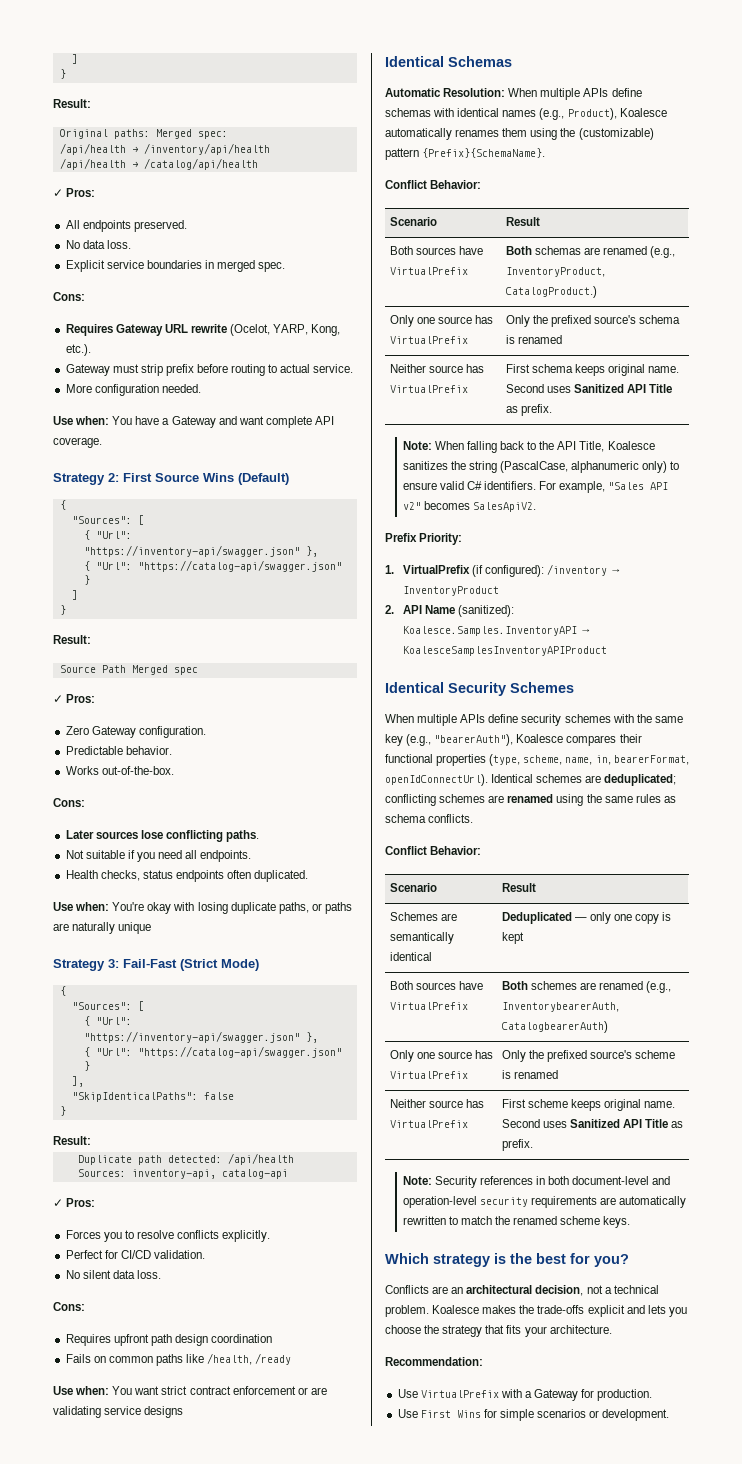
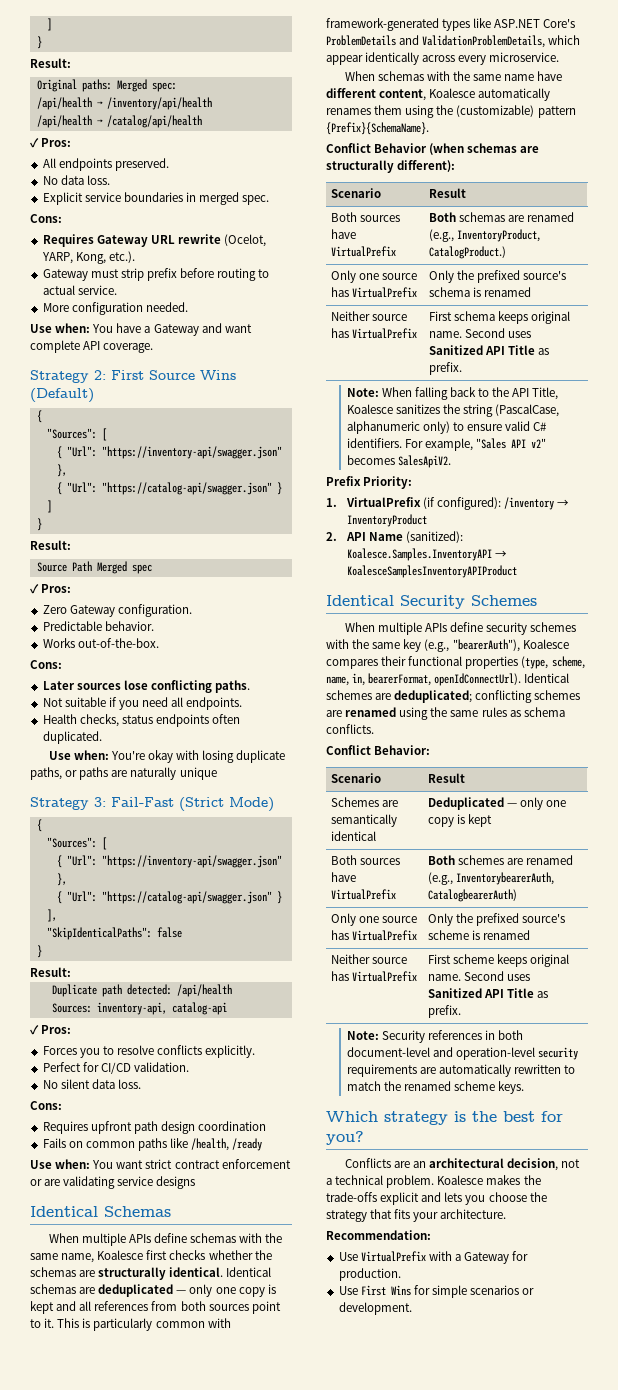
[385,88,506,97] Automatic Resolution: -> (171, 1211) none
[457,108,617,120] identical names (e.g., Product), -> [265,1233,283,1243] [30,1250,272,1263] [30,1267,272,1280] [30,1284,276,1297] [30,1301,281,1314] [30,1318,231,1331] [326,18,576,31] [326,35,581,48] [326,52,560,65] [344,71,563,81] [326,88,427,101] the same name, Koalesce first checks whether the schemas are structurally identical. Identical schemas are deduplicated — only one copy is kept and all references from both sources point to it. This is particularly common with framework-generated types like ASP.NET Core's ProblemDetails and ValidationProblemDetails, which appear identically across every microservice. // When schemas with the same name have different content,
[430,180,482,189] Behavior: -> [374,143,540,155] [326,160,456,173] Behavior (when schemas are structurally different):

